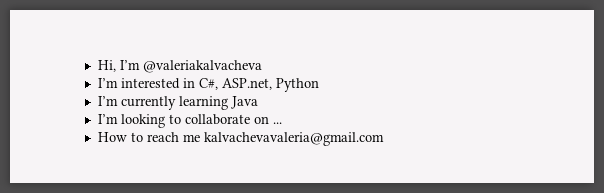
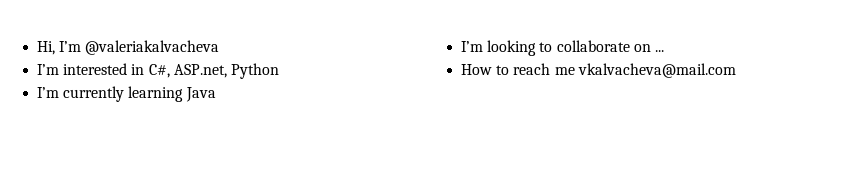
[203,132,384,146] kalvachevavaleria@gmail.com -> [577,63,736,78] vkalvacheva@mail.com

